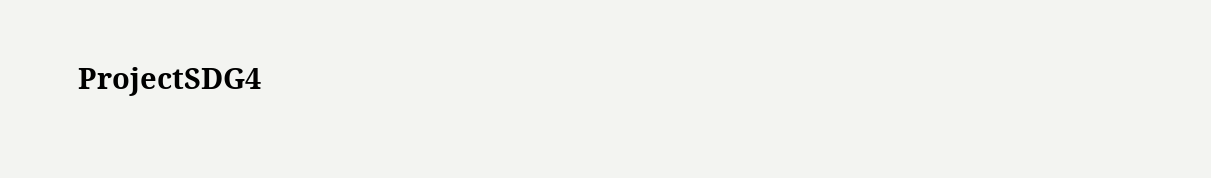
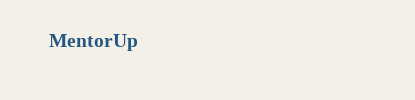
[78,67,261,96] ProjectSDG4 -> [49,34,138,51] MentorUp

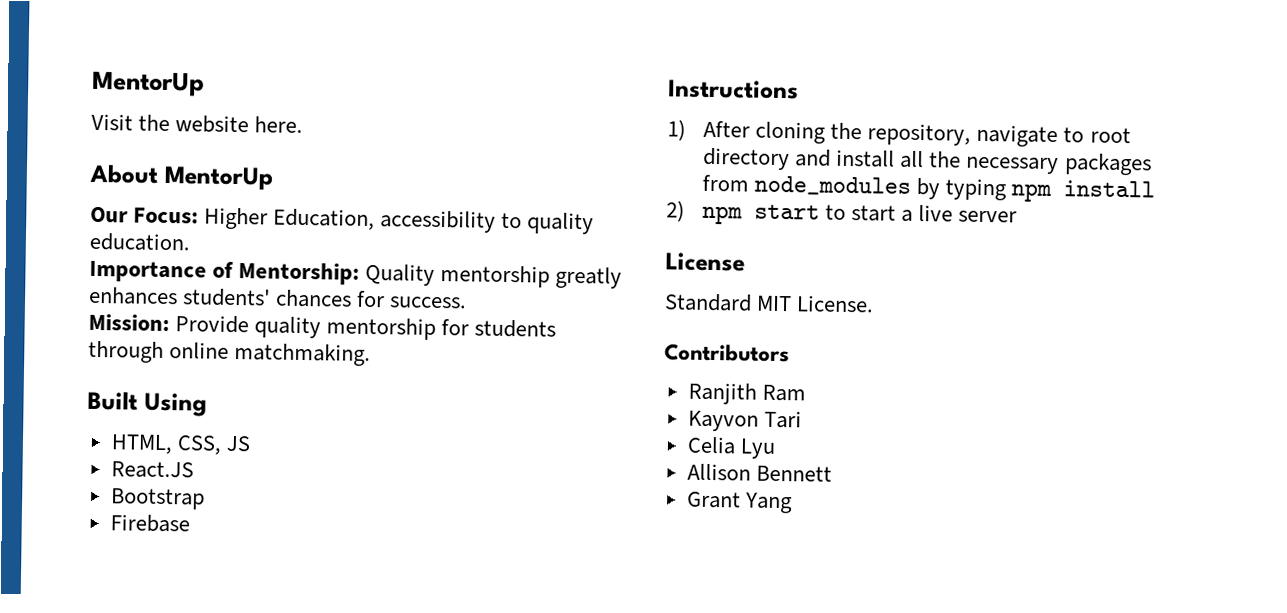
[49,34,138,51] MentorUp -> [92,70,205,97] [91,113,304,134] [89,163,273,191] [90,206,595,235] [89,232,191,252] [89,260,623,289] [88,286,468,309] [88,313,557,340] [88,340,372,367] [87,390,207,417] [110,434,251,455] [110,461,194,479] [109,488,205,510] [109,514,190,533] [668,79,799,100] [667,119,1131,148] [703,147,1152,176] [702,174,1156,202] [666,200,1018,225] [665,252,745,272] [664,293,875,313] [664,343,790,363] [687,382,806,405] [687,410,802,432] [686,436,776,459] [686,463,832,482] [686,491,793,514] MentorUp // Visit the website here. // About MentorUp // Our Focus: Higher Education, accessibility to quality education. // Importance of Mentorship: Quality mentorship greatly enhances students' chances for success. // Mission: Provide quality mentorship for students through online matchmaking. // Built Using // HTML, CSS, JS // React.JS // Bootstrap // Firebase // Instructions // 1) After cloning the repository, navigate to root directory and install all the necessary packages from node_modules by typing npm install // 2) npm start to start a live server // License // Standard MIT License. // Contributors // Ranjith Ram // Kayvon Tari // Celia Lyu // Allison Bennett // Grant Yang

